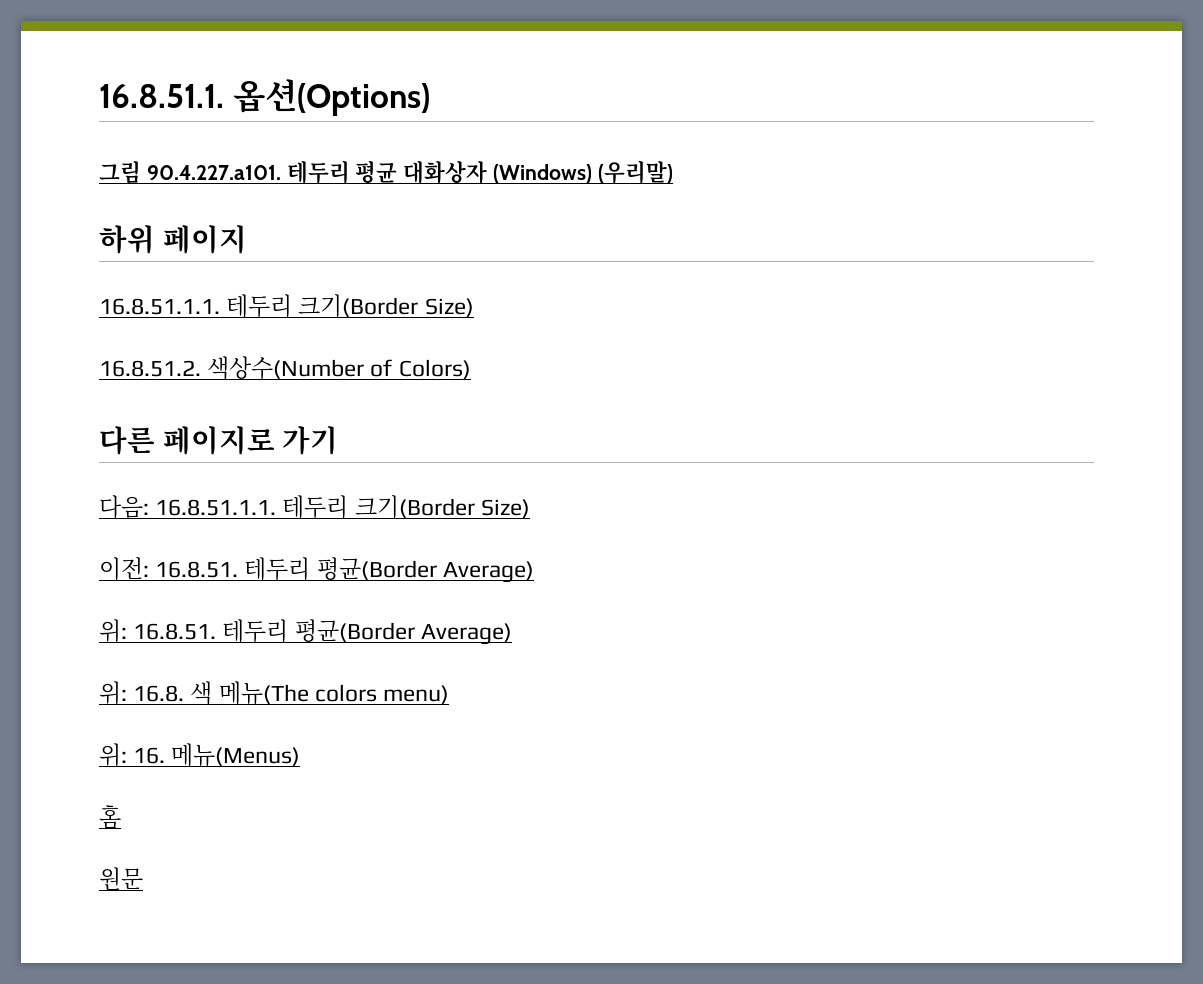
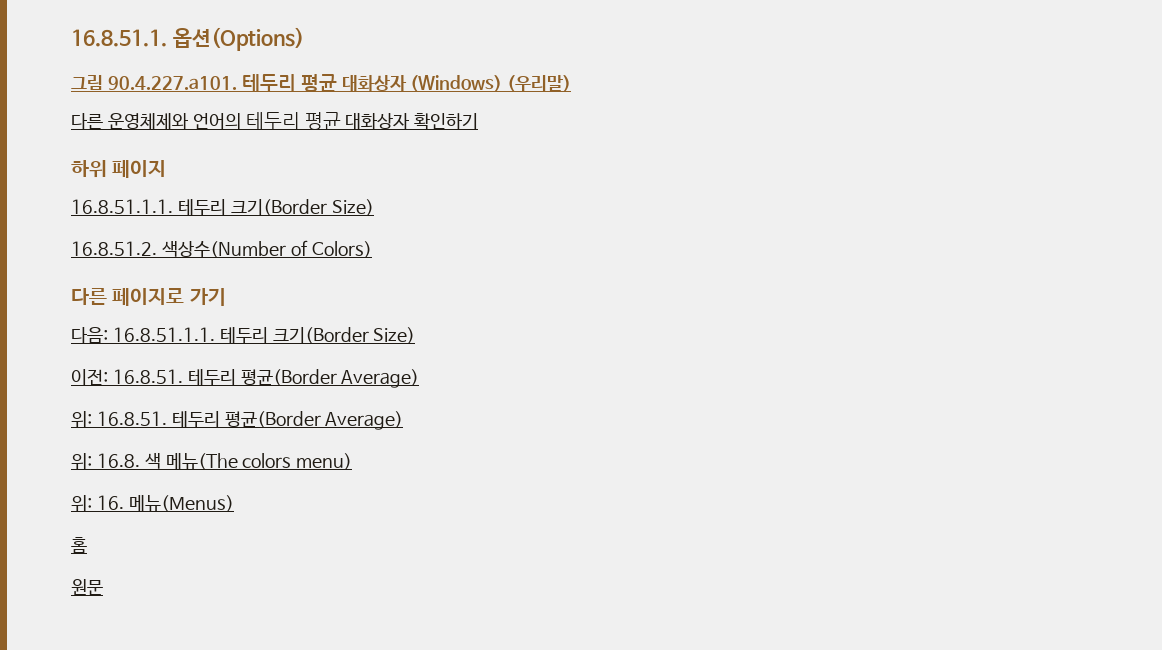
(673, 172) none -> [71,112,479,130] // 다른 운영체제와 언어의 테두리 평균 대화상자 확인하기

